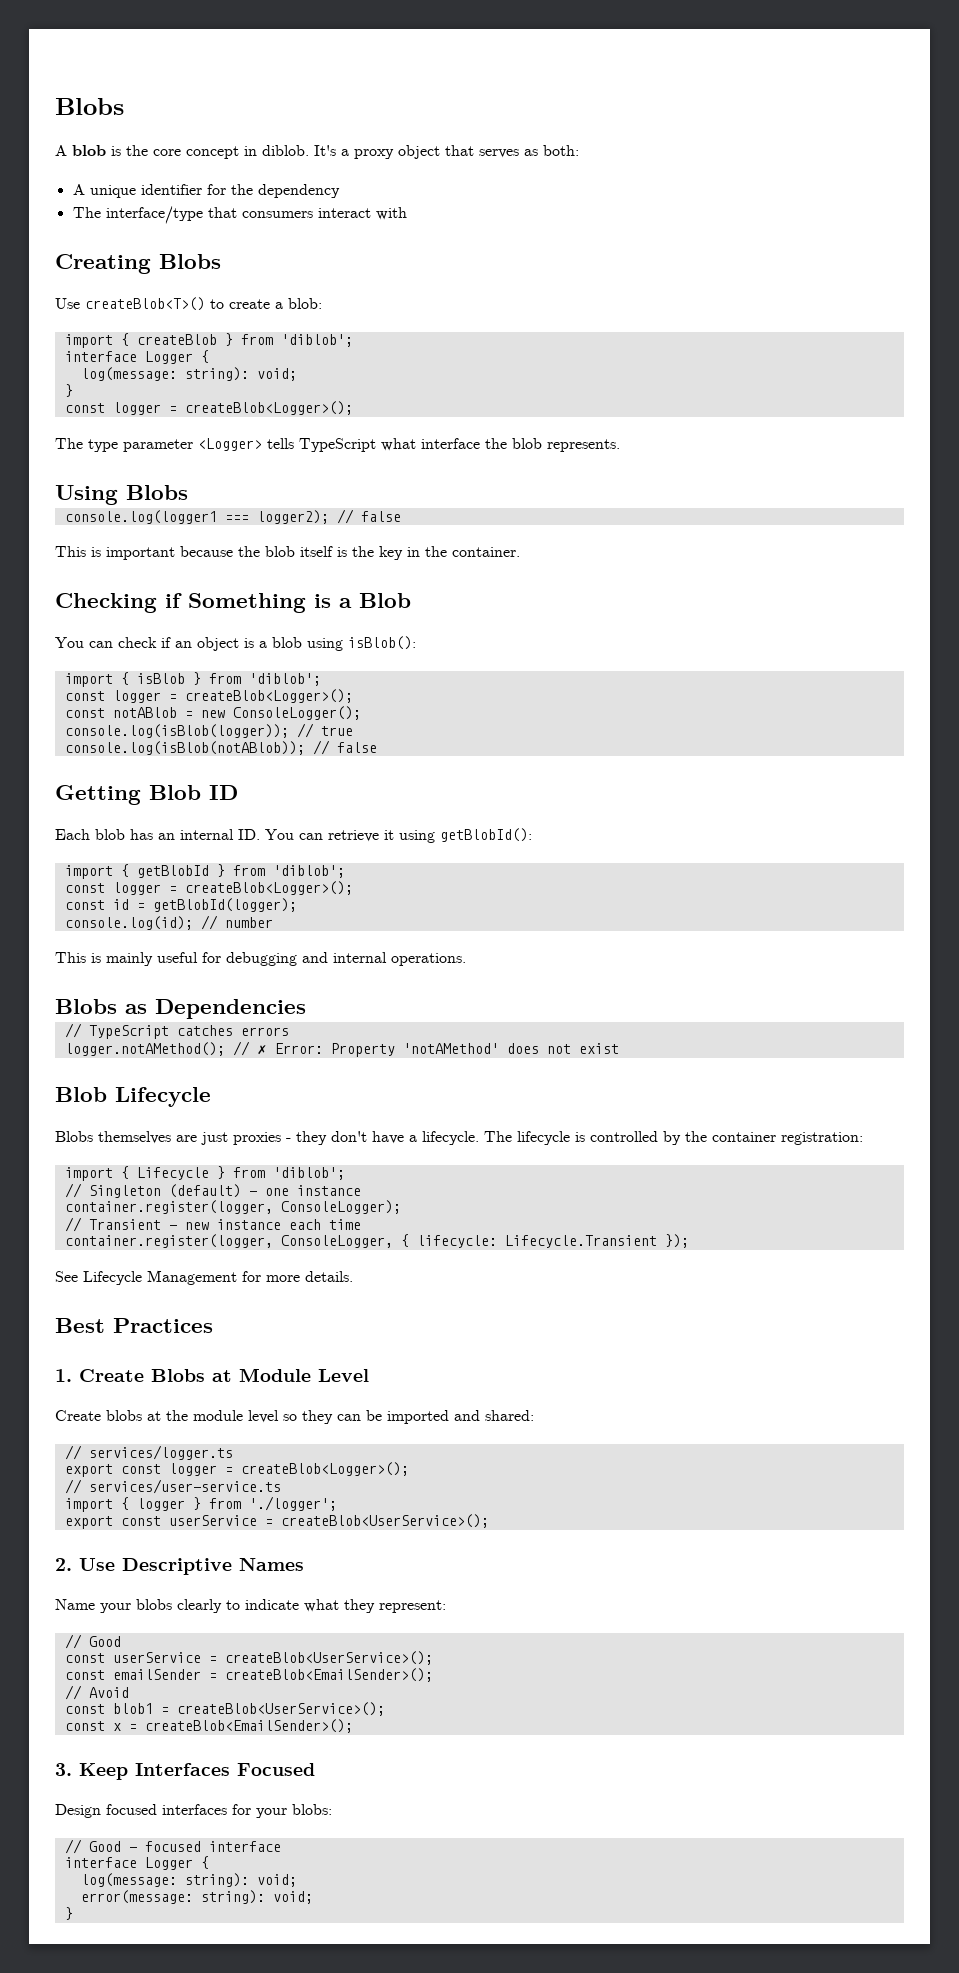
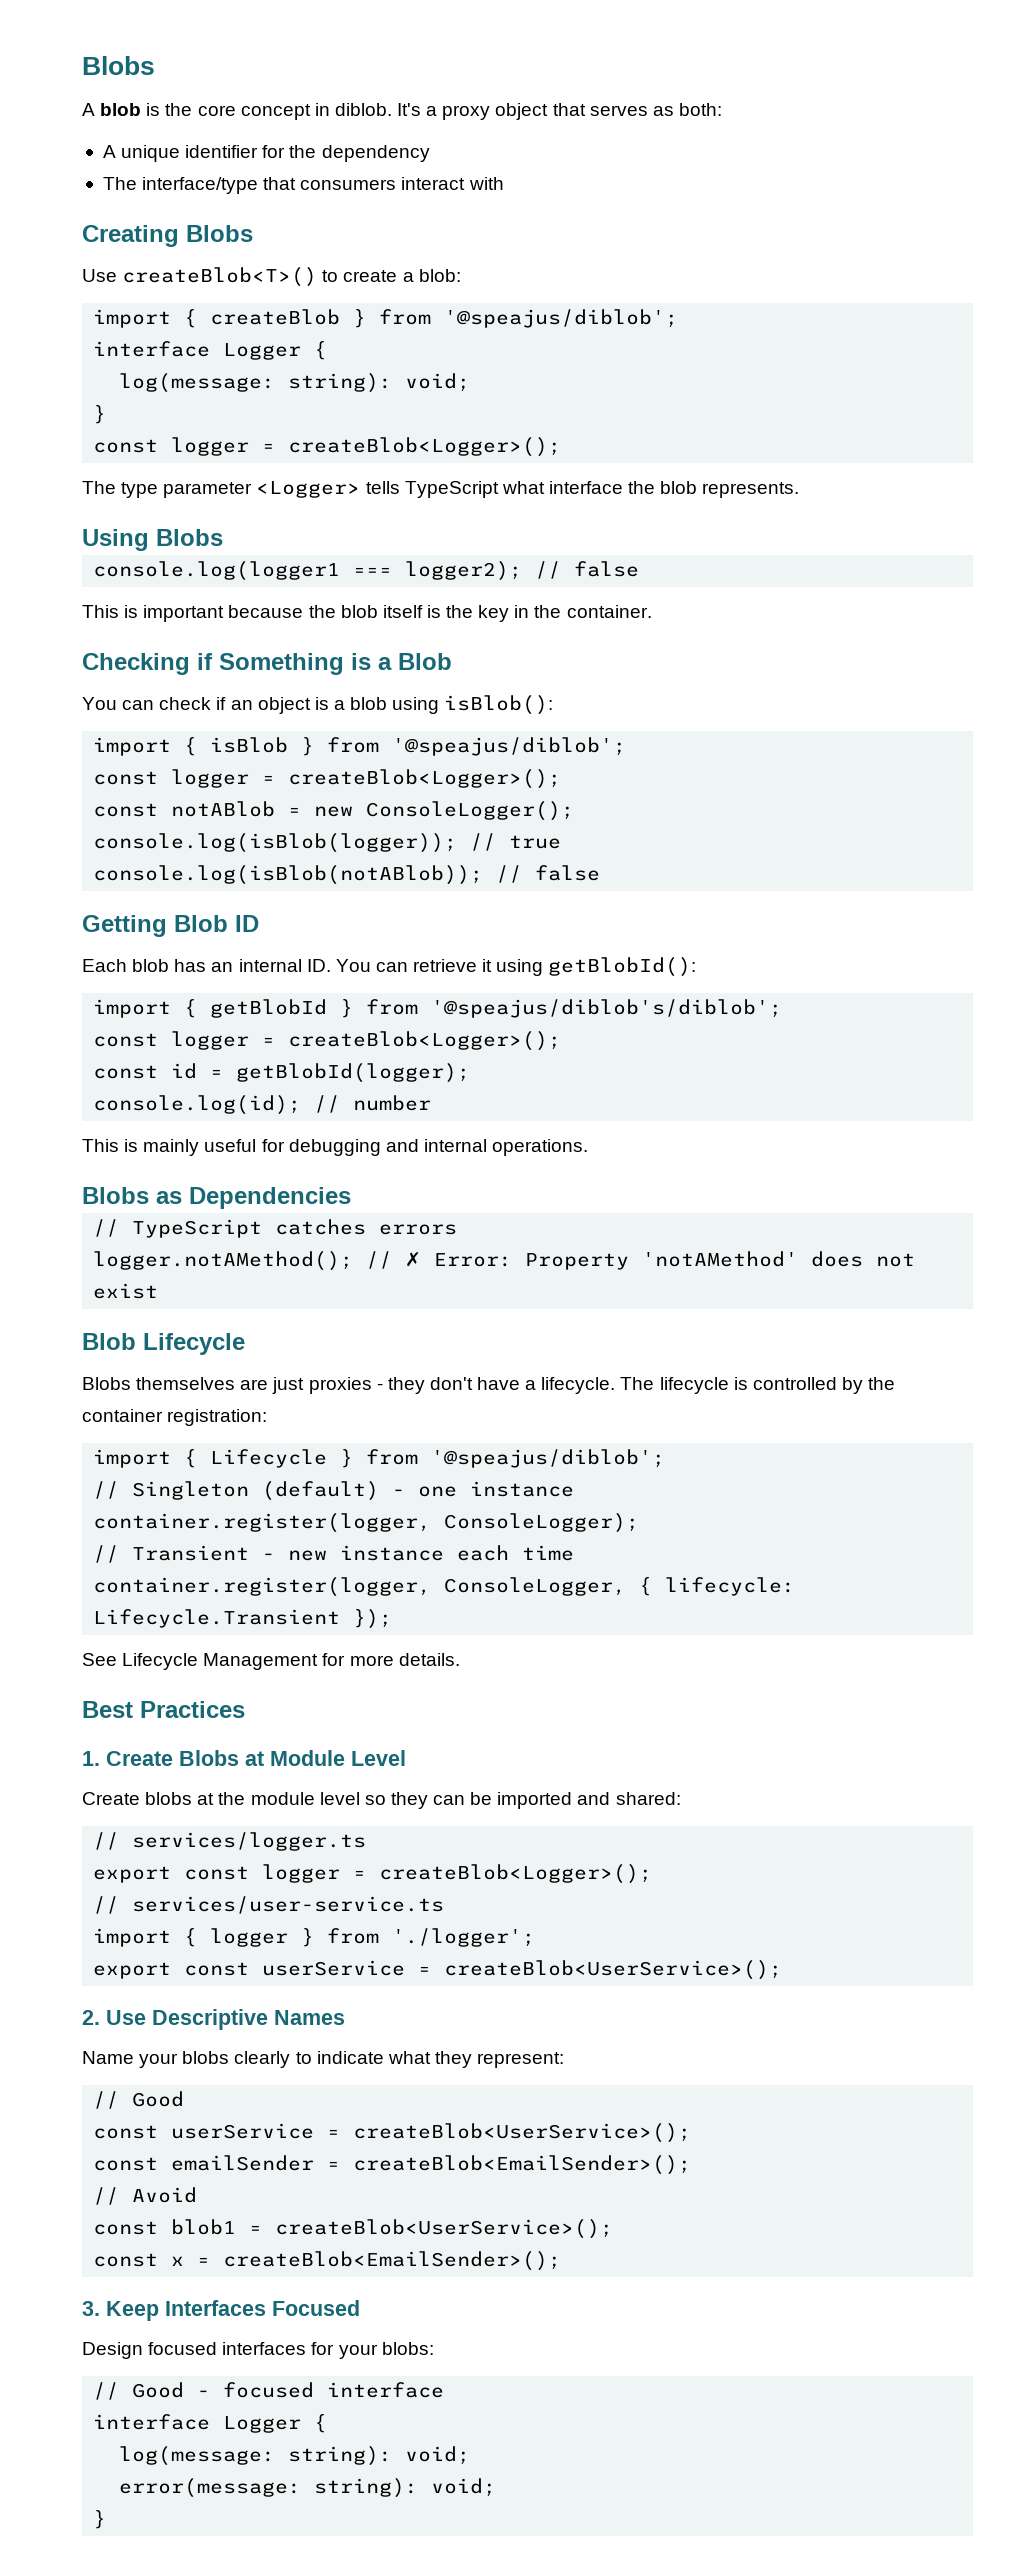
[280,334,353,347] 'diblob'; -> [444,309,679,328] '@speajus/diblob';
[248,673,321,686] 'diblob'; -> [392,737,627,756] '@speajus/diblob';
[272,865,345,878] 'diblob'; -> [431,999,783,1018] '@speajus/diblob's/diblob';
[272,1167,345,1180] 'diblob'; -> [431,1449,666,1468] '@speajus/diblob';

